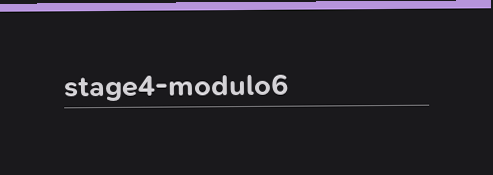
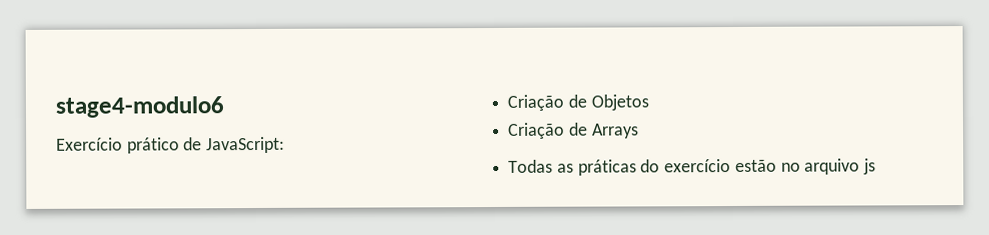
(289, 87) none -> [56,136,286,154] [507,94,649,111] [508,122,639,139] [508,158,877,176] // Exercício prático de JavaScript: // Criação de Objetos // Criação de Arrays // Todas as práticas do exercício estão no arquivo js

